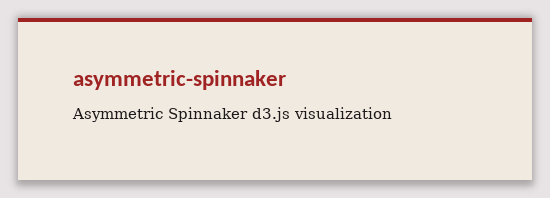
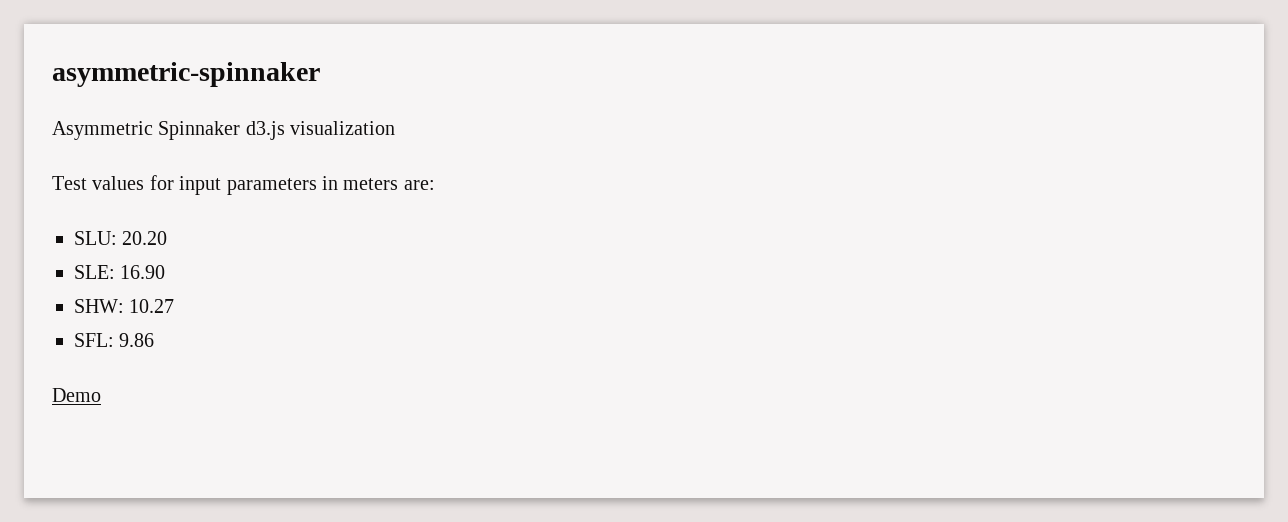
(392, 113) none -> [52,175,435,195] [74,231,168,245] [74,265,166,279] [74,299,175,313] [74,333,155,347] [52,388,101,402] // Test values for input parameters in meters are: // SLU: 20.20 // SLE: 16.90 // SHW: 10.27 // SFL: 9.86 // Demo

